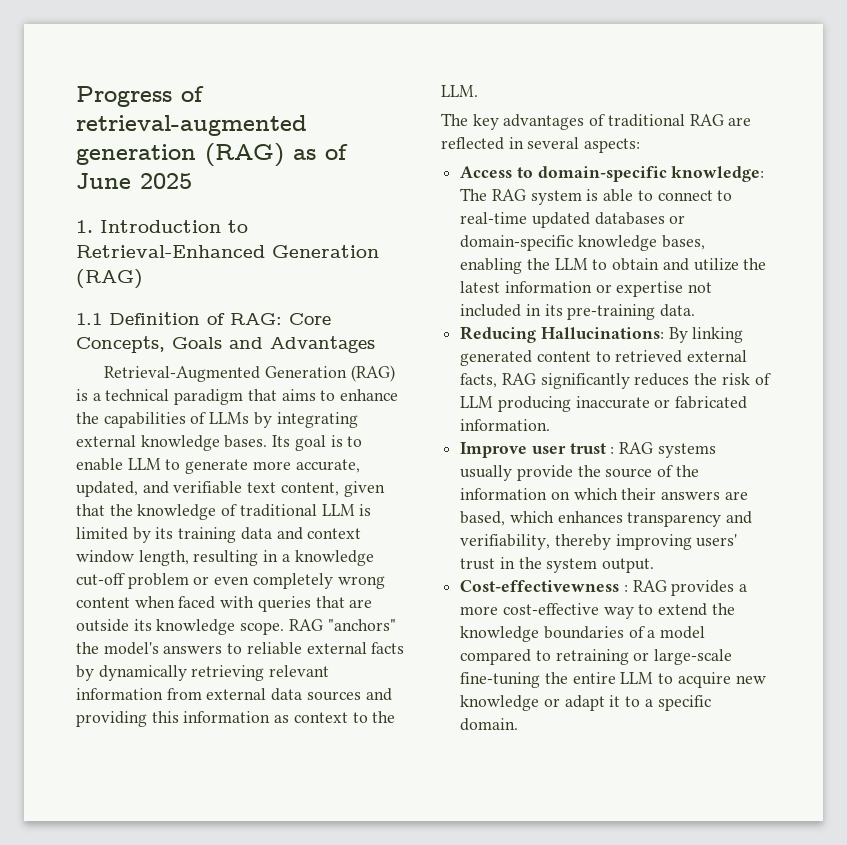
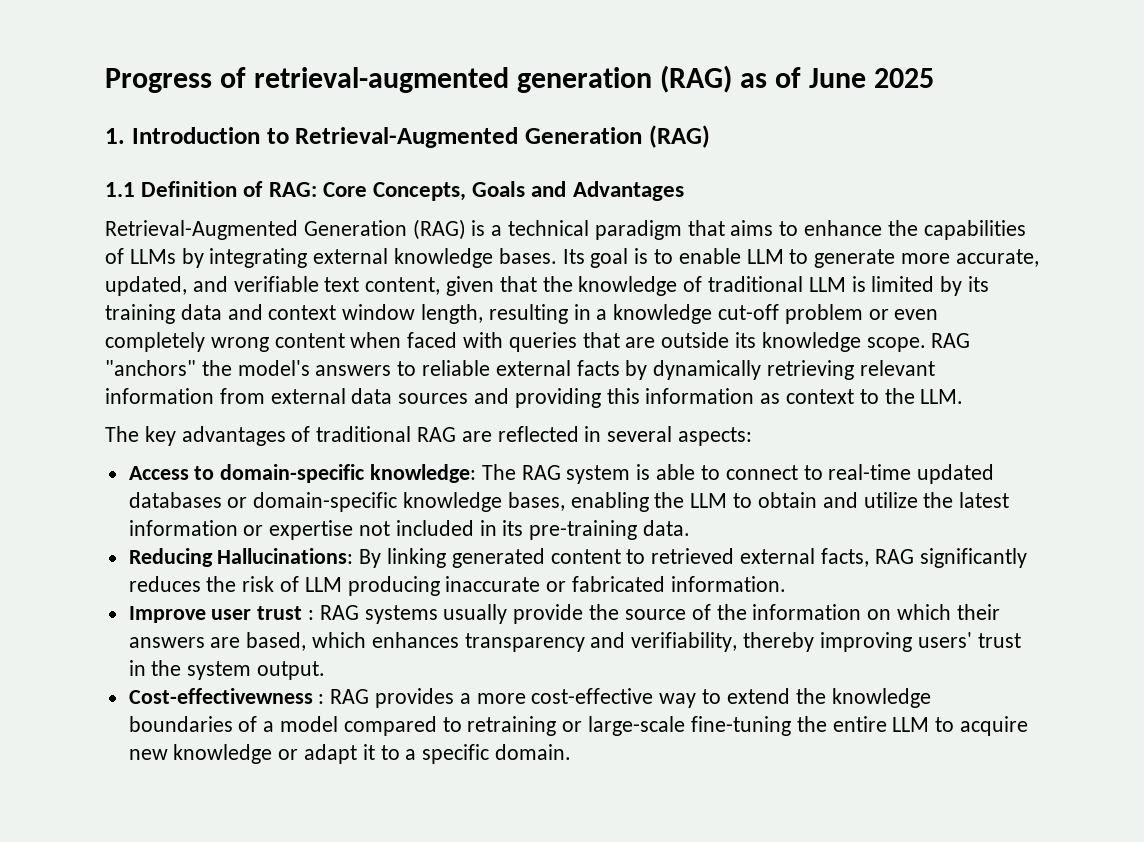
[76,245,265,258] Retrieval-Enhanced -> [295,127,519,148] Retrieval-Augmented

